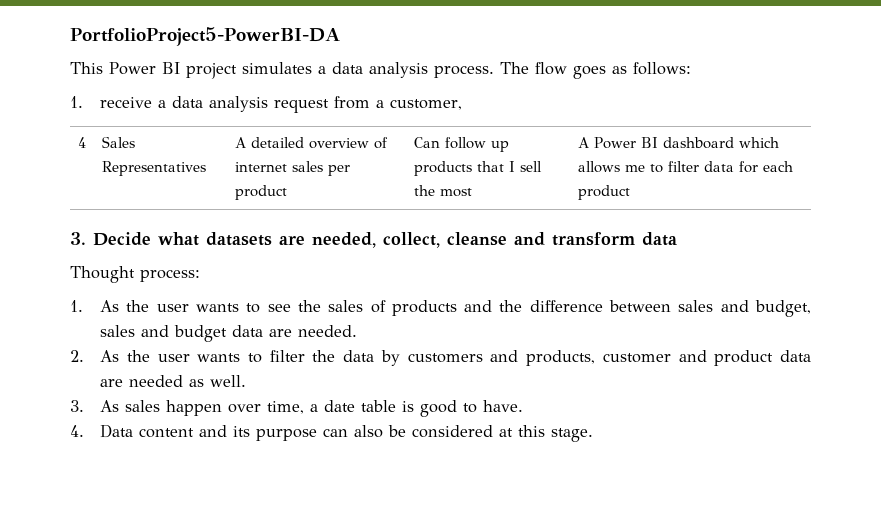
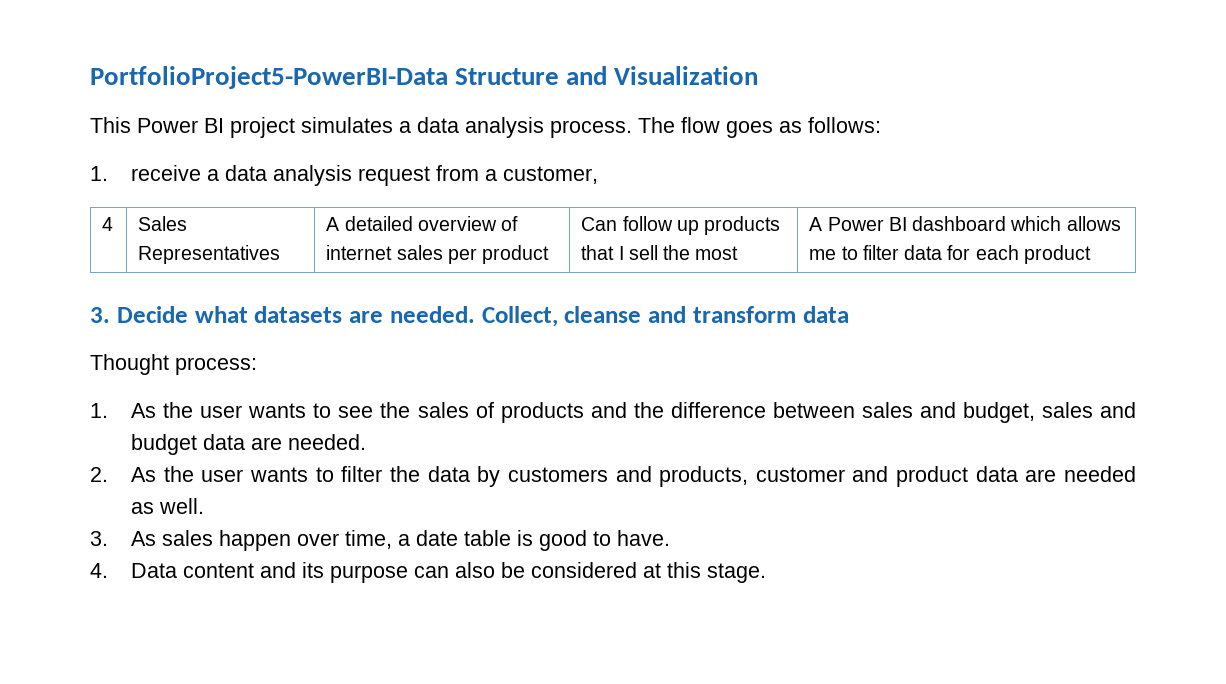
[70,27,340,46] PortfolioProject5-PowerBI-DA -> [90,66,759,89] PortfolioProject5-PowerBI-Data Structure and Visualization
[312,232,440,248] needed, collect, -> [389,306,558,327] needed. Collect,

